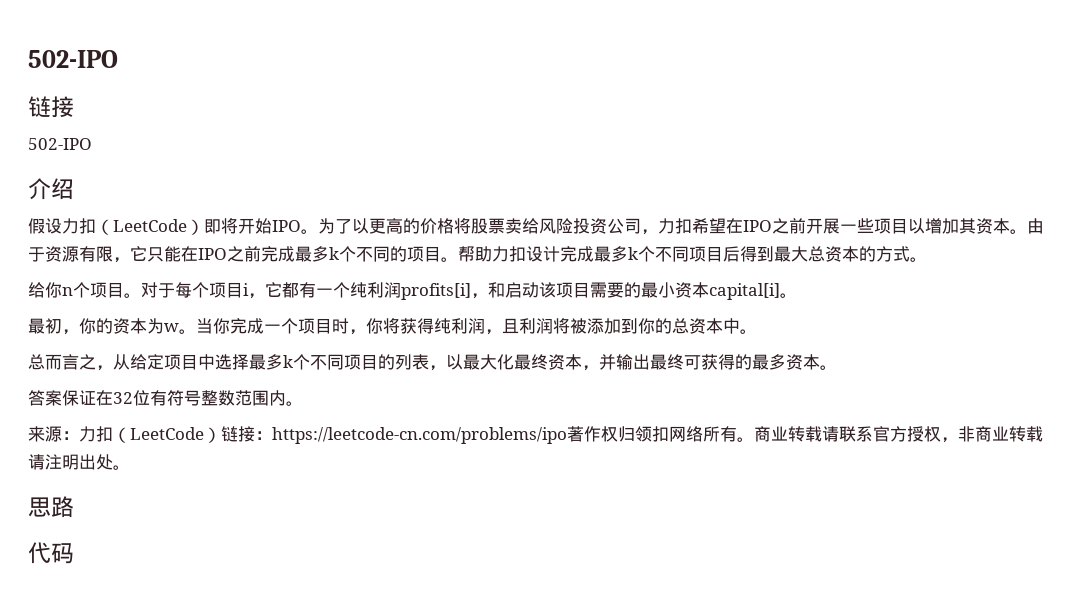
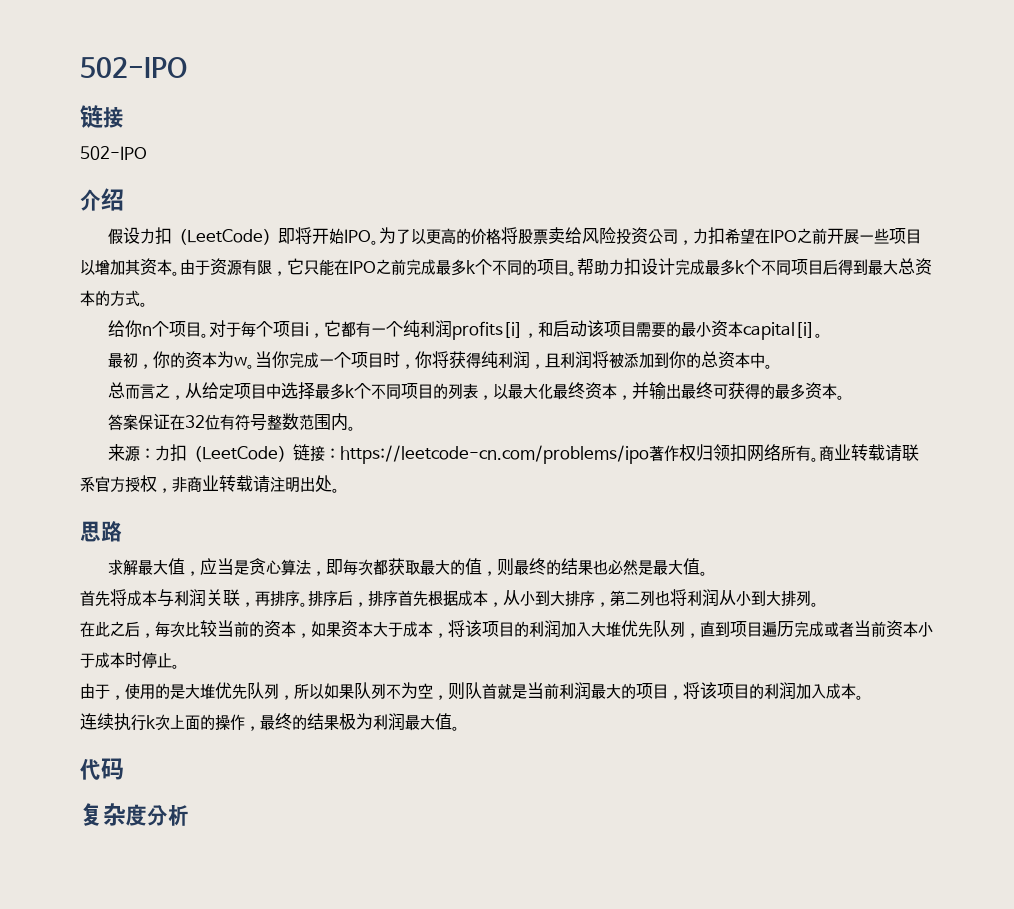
(74, 507) none -> [108,558,709,576] [80,589,819,607] [80,620,933,638] [80,651,180,669] [80,682,864,700] [80,713,460,731] // 求解最大值，应当是贪心算法，即每次都获取最大的值，则最终的结果也必然是最大值。 // 首先将成本与利润关联，再排序。排序后，排序首先根据成本，从小到大排序，第二列也将利润从小到大排列。 // 在此之后，每次比较当前的资本，如果资本大于成本，将该项目的利润加入大堆优先队列，直到项目遍历完成或者当前资本小于成本时停止。 // 由于，使用的是大堆优先队列，所以如果队列不为空，则队首就是当前利润最大的项目，将该项目的利润加入成本。 // 连续执行k次上面的操作，最终的结果极为利润最大值。
(74, 553) none -> [80,803,189,826] // 复杂度分析

